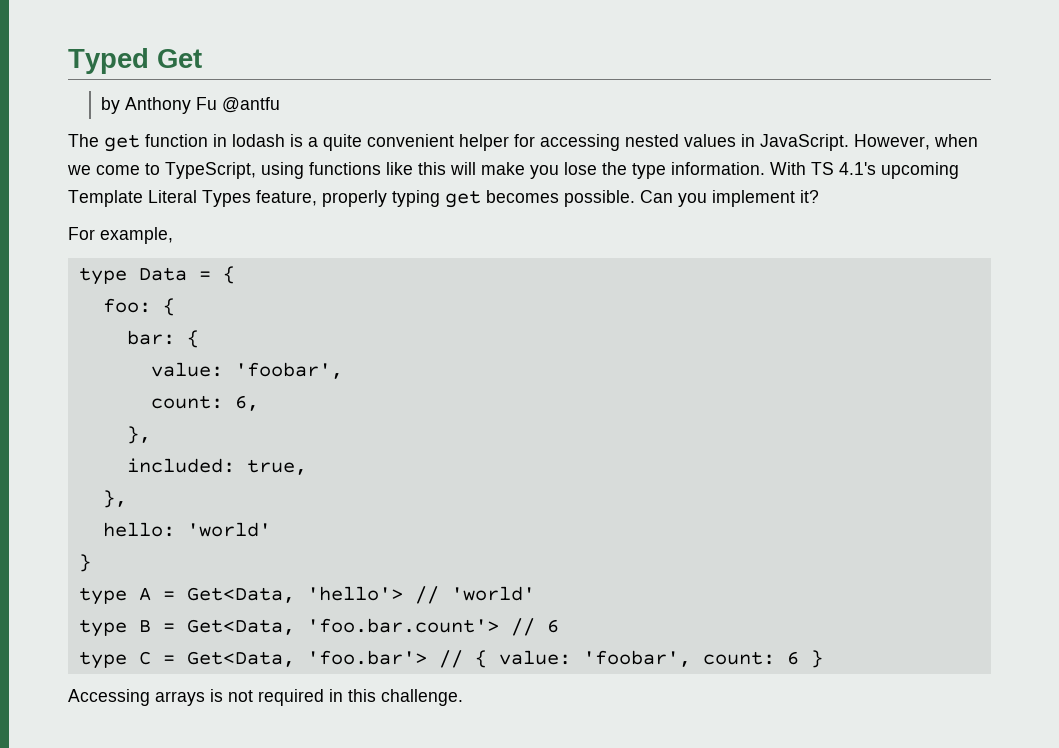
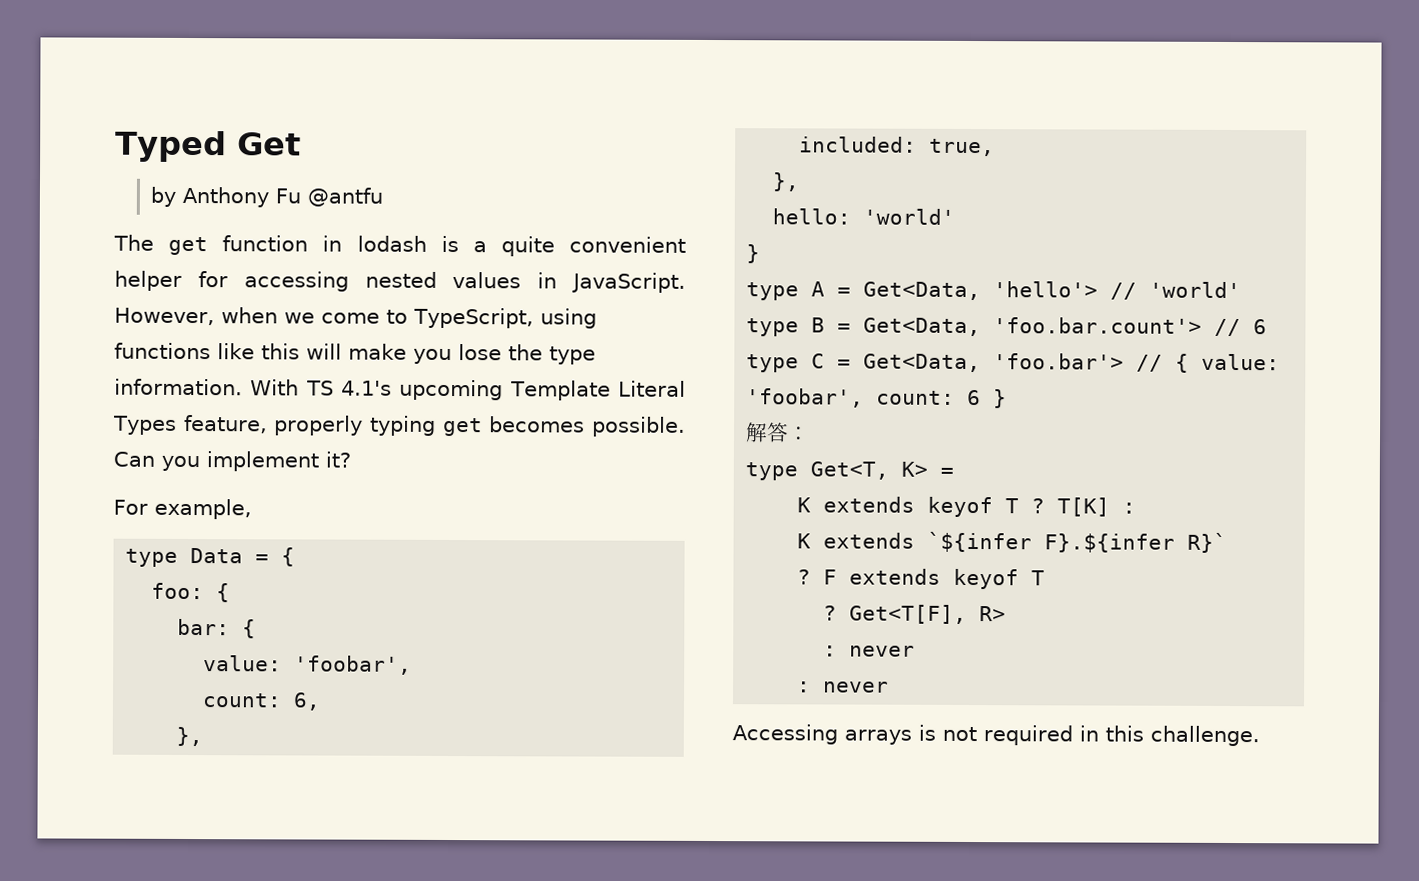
(823, 659) none -> [745,422,811,443] [745,461,955,481] [797,496,1137,518] [797,531,1228,553] [797,568,1046,590] [823,604,1007,624] [823,645,916,657] [797,681,890,693] // 解答： // type Get<T, K> = // K extends keyof T ? T[K] : // K extends `${infer F}.${infer R}` // ? F extends keyof T // ? Get<T[F], R> // : never // : never

